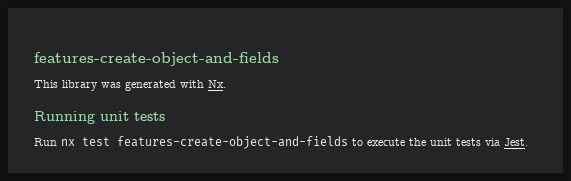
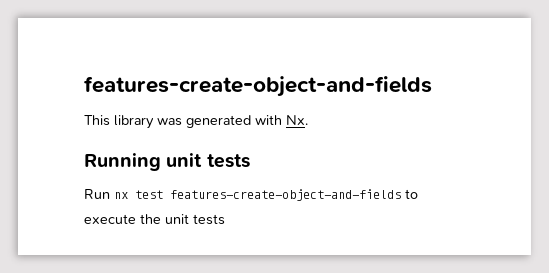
[485,138,528,146] via Jest. -> (225, 219) none

